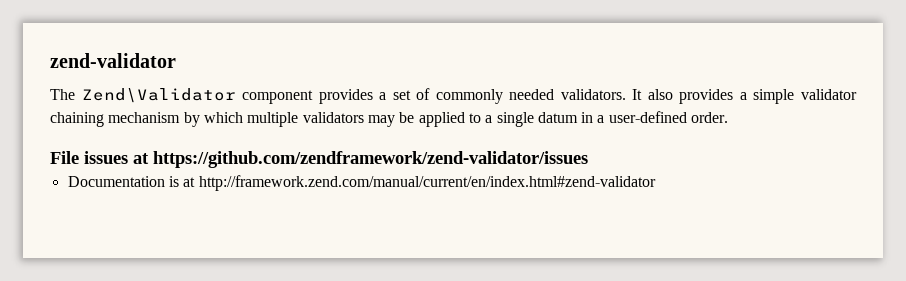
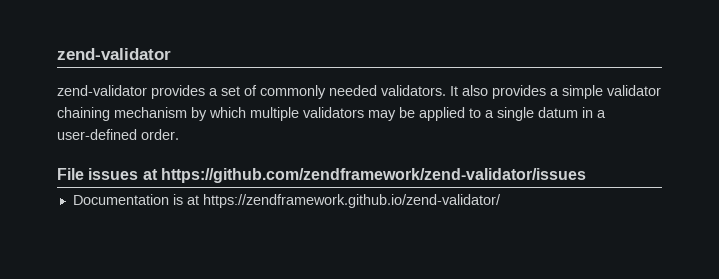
[50,88,314,104] The Zend\Validator component -> [57,85,147,96] zend-validator
[198,175,656,191] http://framework.zend.com/manual/current/en/index.html#zend-validator -> [202,194,501,208] https://zendframework.github.io/zend-validator/

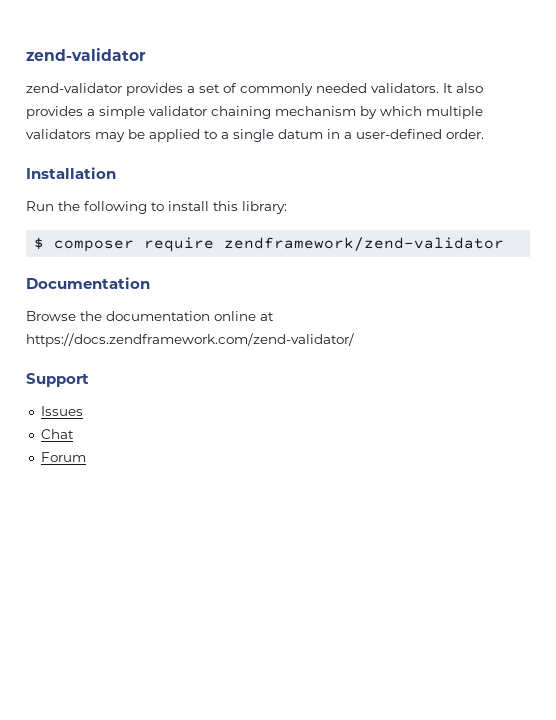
[57,168,586,183] [72,194,501,208] File issues at https://github.com/zendframework/zend-validator/issues // Documentation is at https://zendframework.github.io/zend-validator/ -> [26,167,116,179] [26,201,287,214] [34,237,505,252] [26,277,150,289] [26,311,274,321] [26,333,354,347] [26,373,89,387] [40,406,83,416] [40,429,74,439] [40,452,86,462] Installation // Run the following to install this library: // $ composer require zendframework/zend-validator // Documentation // Browse the documentation online at https://docs.zendframework.com/zend-validator/ // Support // Issues // Chat // Forum

